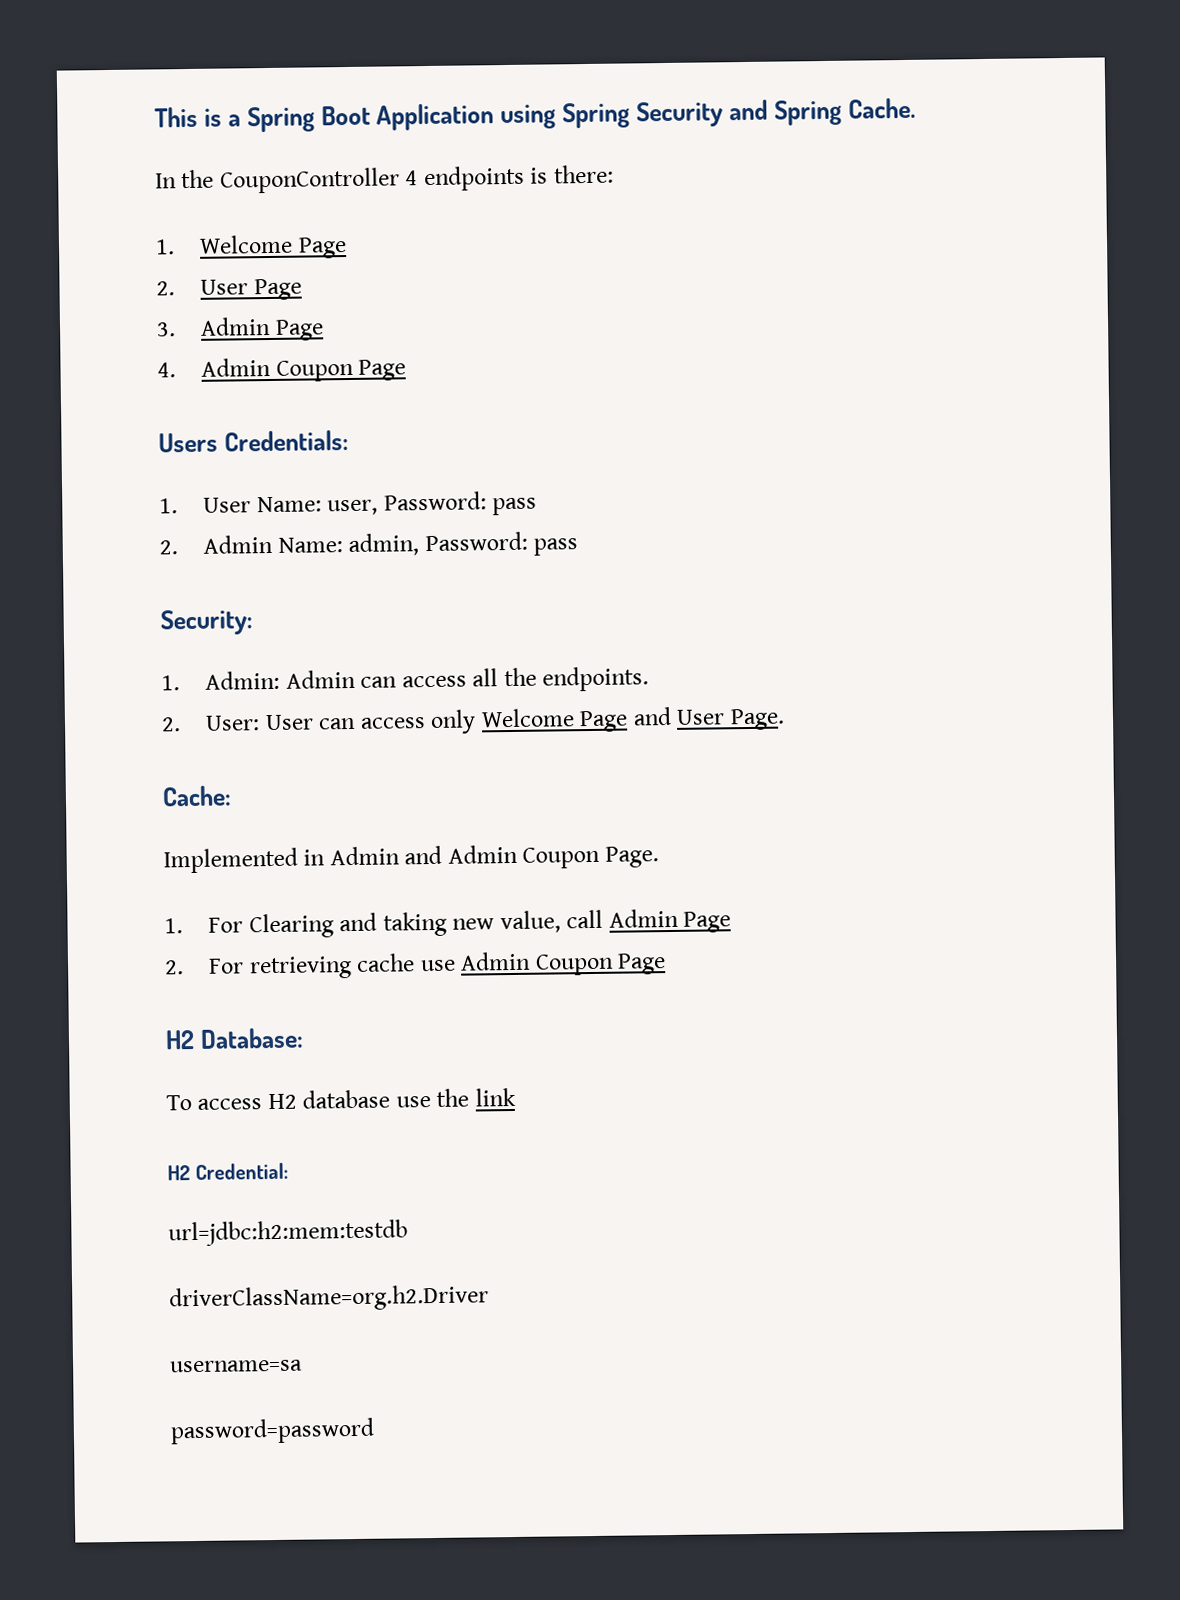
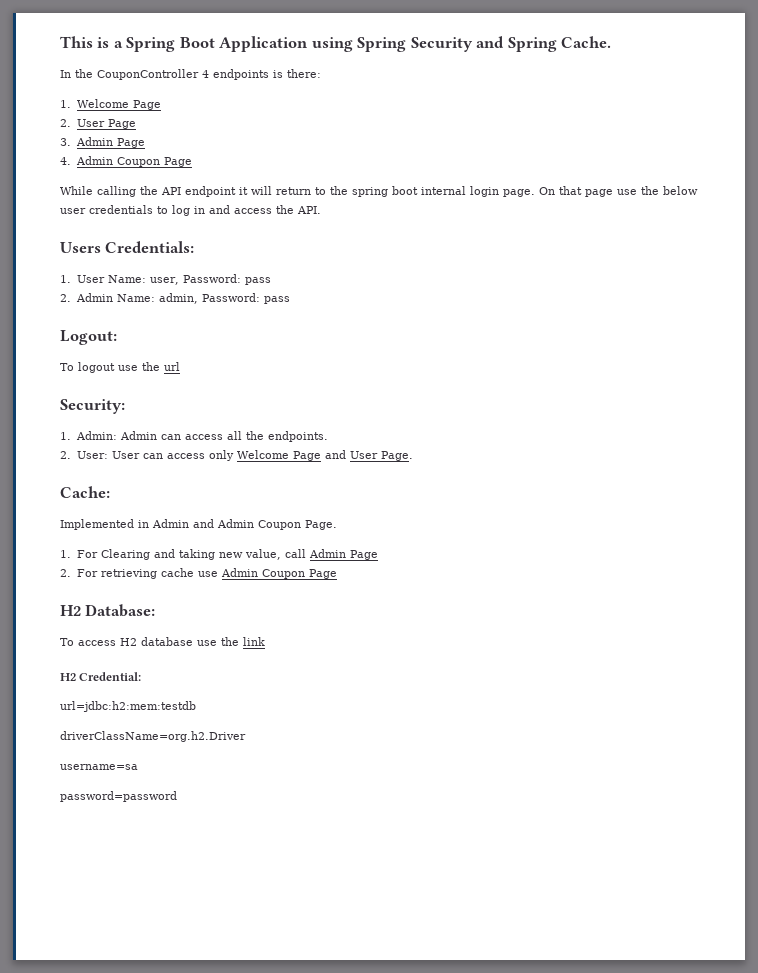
(407, 370) none -> [60,186,698,197] [60,205,321,216] // While calling the API endpoint it will return to the spring boot internal login page. On that page use the below user credentials to log in and access the API.
(579, 547) none -> [60,330,117,345] [60,362,180,373] // Logout: // To logout use the url

